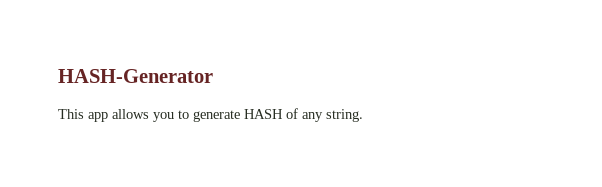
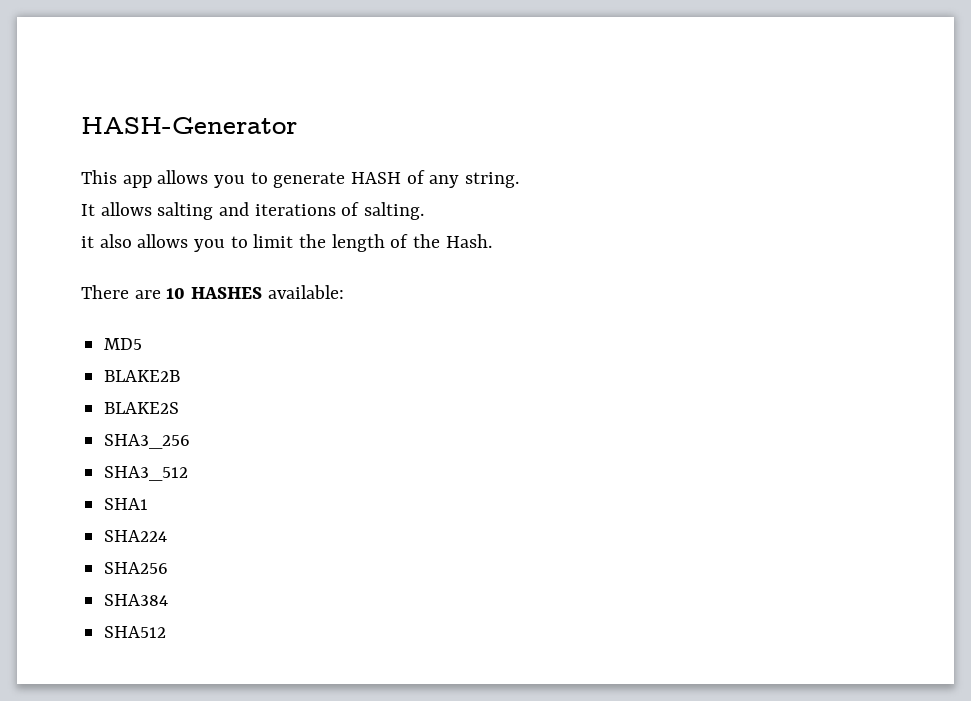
(363, 115) none -> [81,202,425,220] [81,234,492,252] [81,285,344,299] [104,338,143,350] [104,370,181,382] [104,402,180,414] [104,434,191,449] [104,466,189,481] [104,498,149,510] [104,530,168,542] [104,562,169,574] [104,594,169,606] [104,626,167,638] // It allows salting and iterations of salting. // it also allows you to limit the length of the Hash. // There are 10 HASHES available: // MD5 // BLAKE2B // BLAKE2S // SHA3_256 // SHA3_512 // SHA1 // SHA224 // SHA256 // SHA384 // SHA512

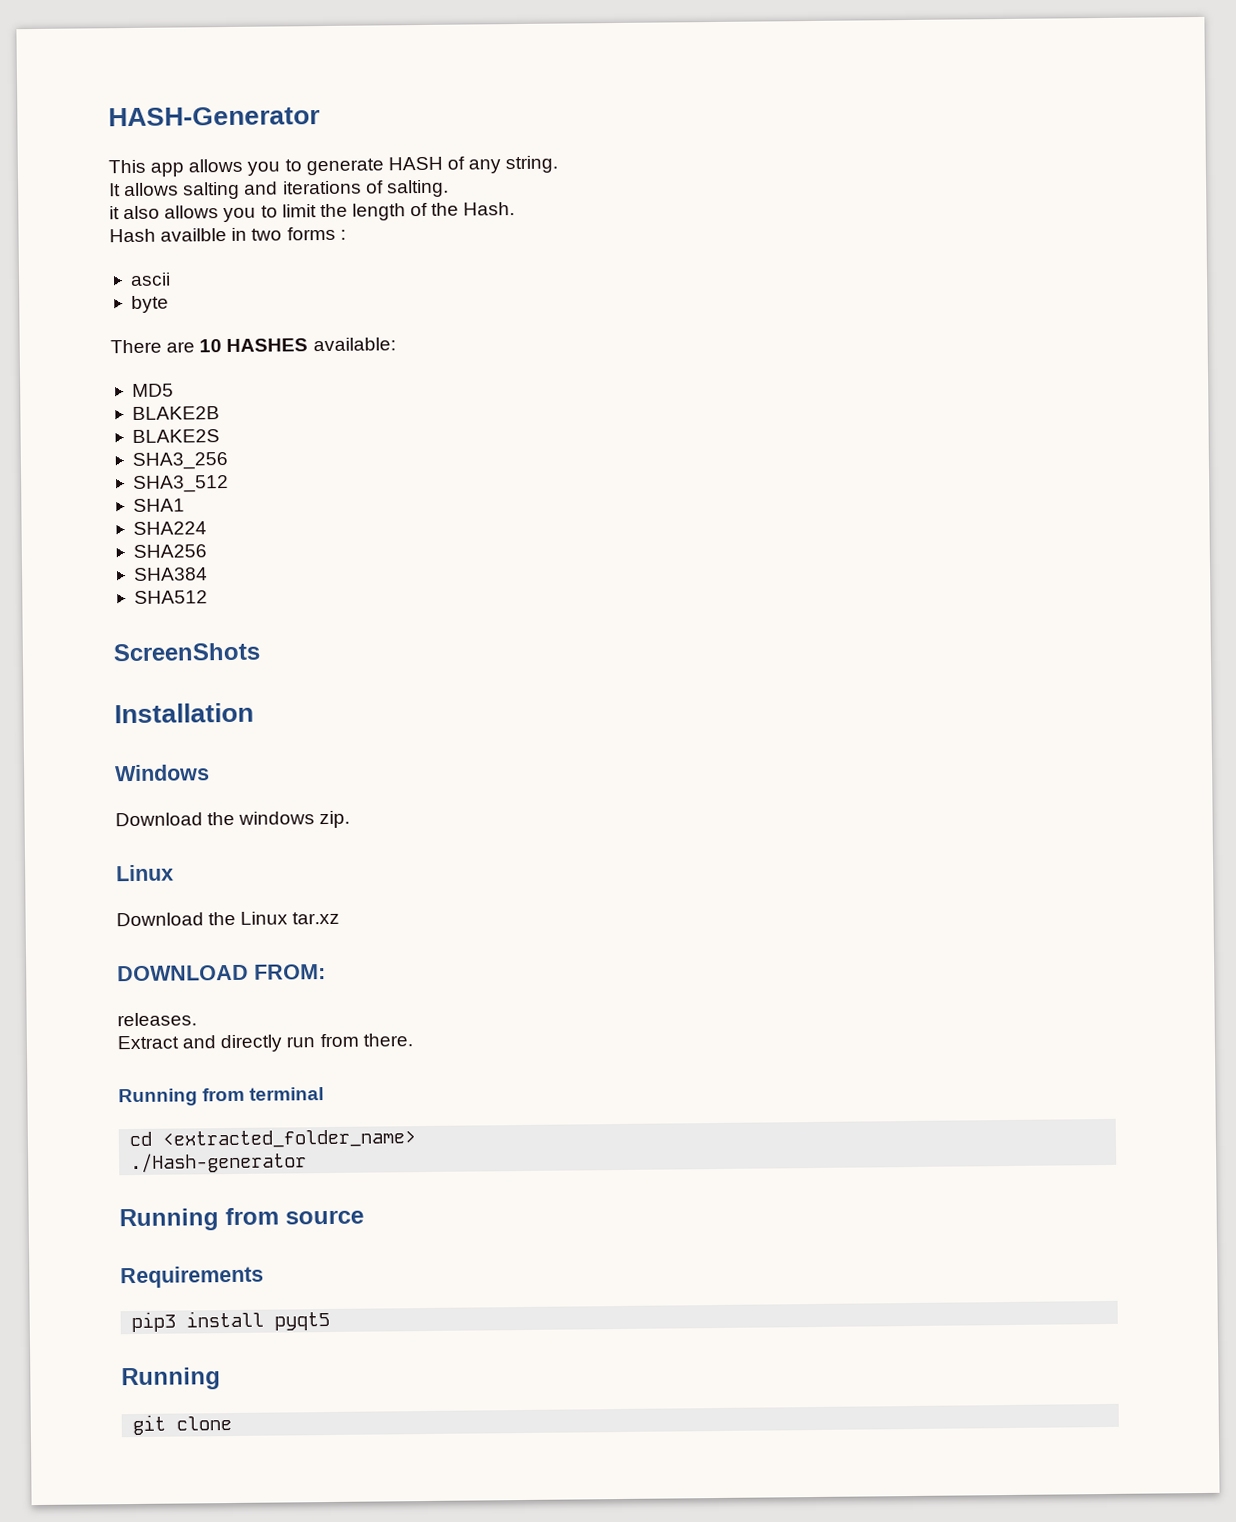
(492, 241) none -> [109,226,346,243] [129,272,171,286] [130,295,169,313] // Hash availble in two forms : // ascii // byte
(167, 632) none -> [113,642,260,662] [114,702,254,724] [115,764,210,782] [115,810,351,829] [116,864,174,882] [116,911,341,927] [117,964,326,982] [117,1012,197,1027] [117,1033,413,1053] [118,1087,325,1107] [129,1129,417,1149] [130,1152,308,1174] [119,1207,364,1232] [120,1265,264,1289] [131,1310,331,1333] [121,1367,221,1391] [132,1414,233,1436] // ScreenShots // Installation // Windows // Download the windows zip. // Linux // Download the Linux tar.xz // DOWNLOAD FROM: // releases. // Extract and directly run from there. // Running from terminal // cd <extracted_folder_name> // ./Hash-generator // Running from source // Requirements // pip3 install pyqt5 // Running // git clone

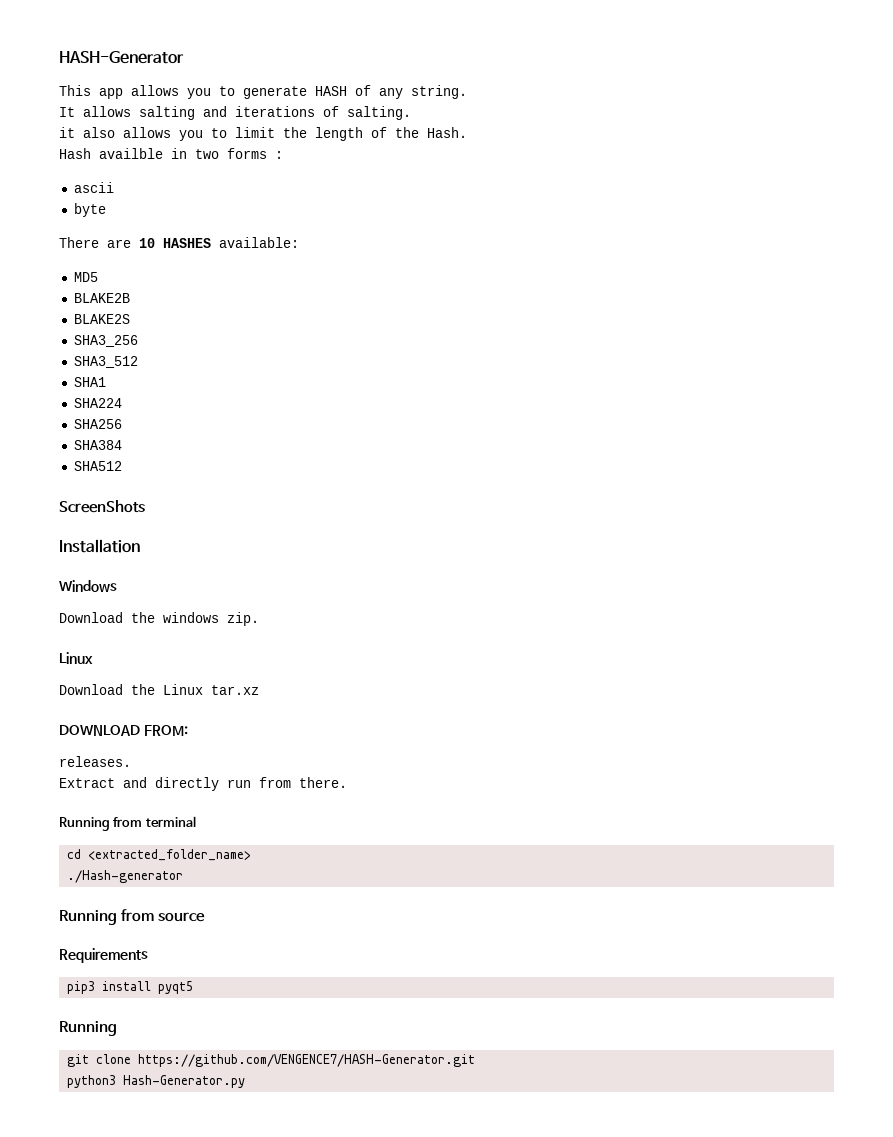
(233, 1423) none -> [138,1054,476,1067] [67,1075,246,1088] https://github.com/VENGENCE7/HASH-Generator.git // python3 Hash-Generator.py

